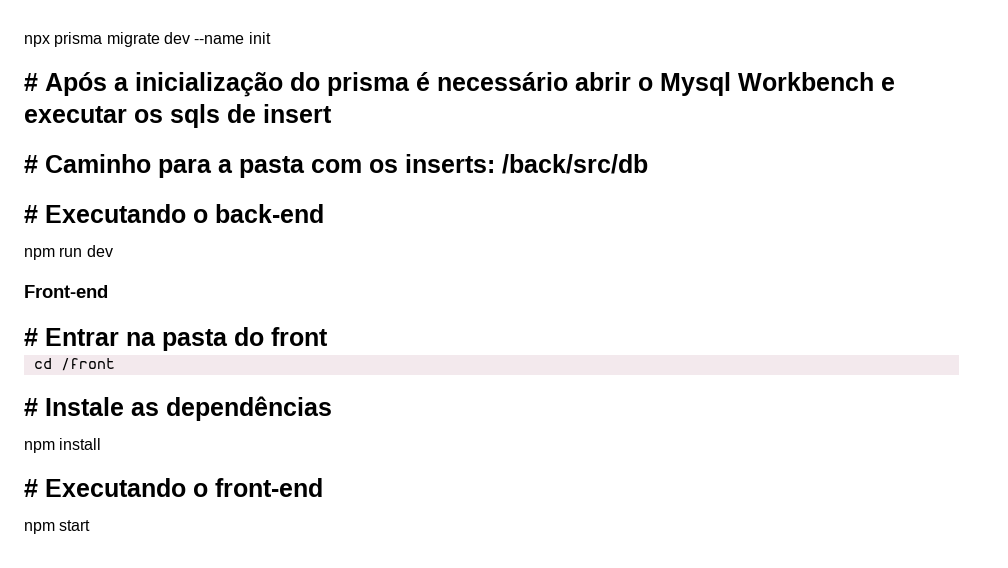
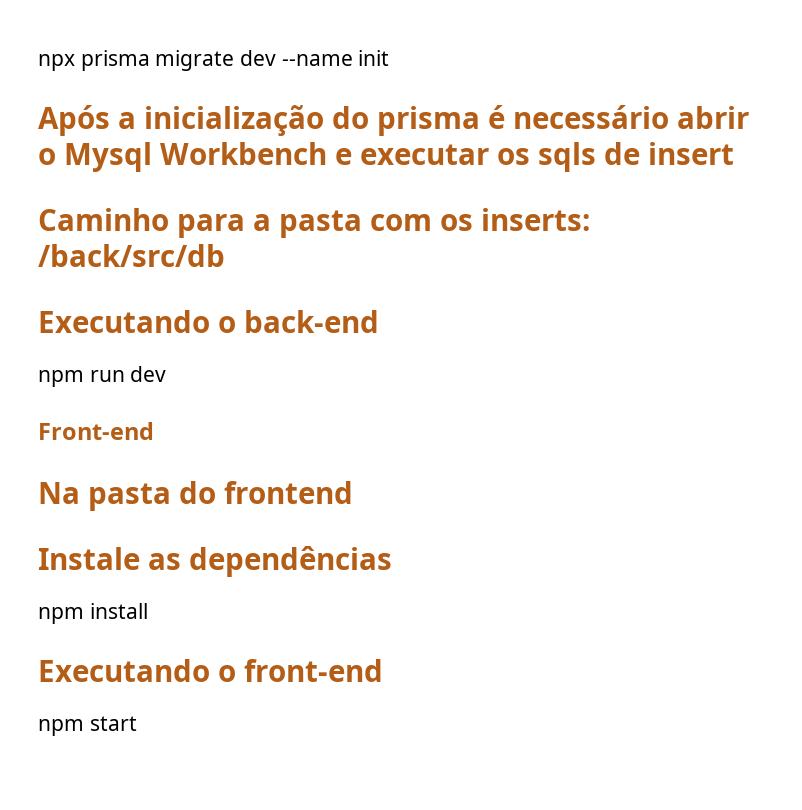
[24,73,38,91] # -> (390, 58) none
[24,155,38,173] # -> (734, 153) none
[24,205,38,223] # -> (225, 255) none
[24,327,328,351] [33,358,115,371] [24,398,38,416] # Entrar na pasta do front // cd /front // # -> [38,481,353,511] Na pasta do frontend //
[24,479,38,497] # -> (148, 611) none

